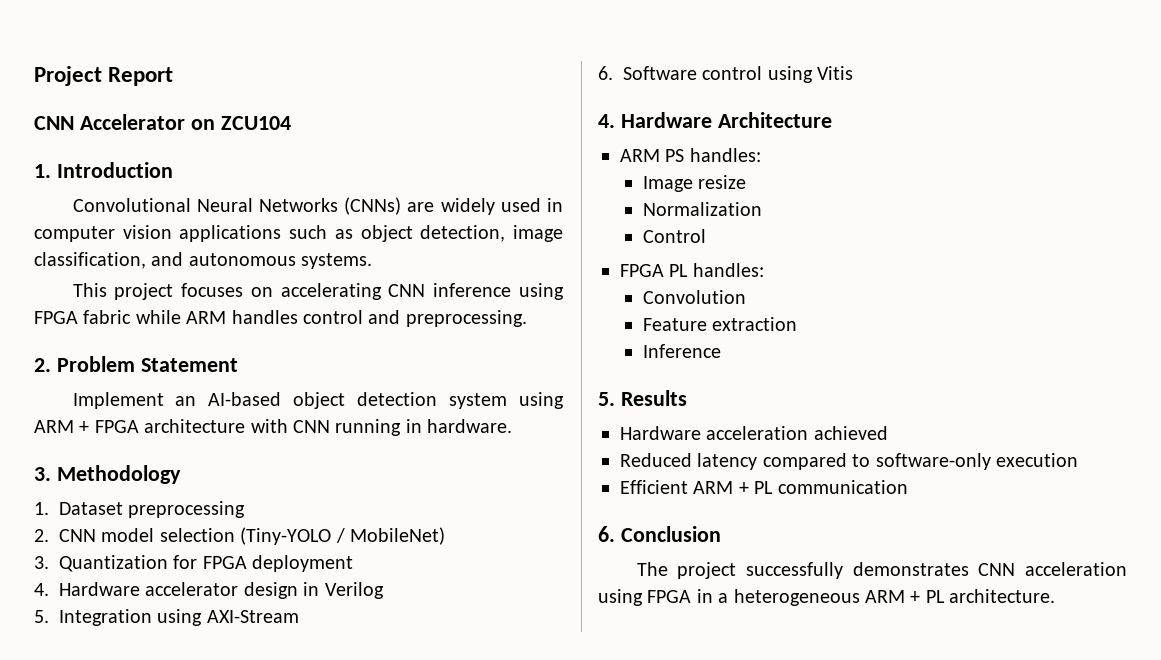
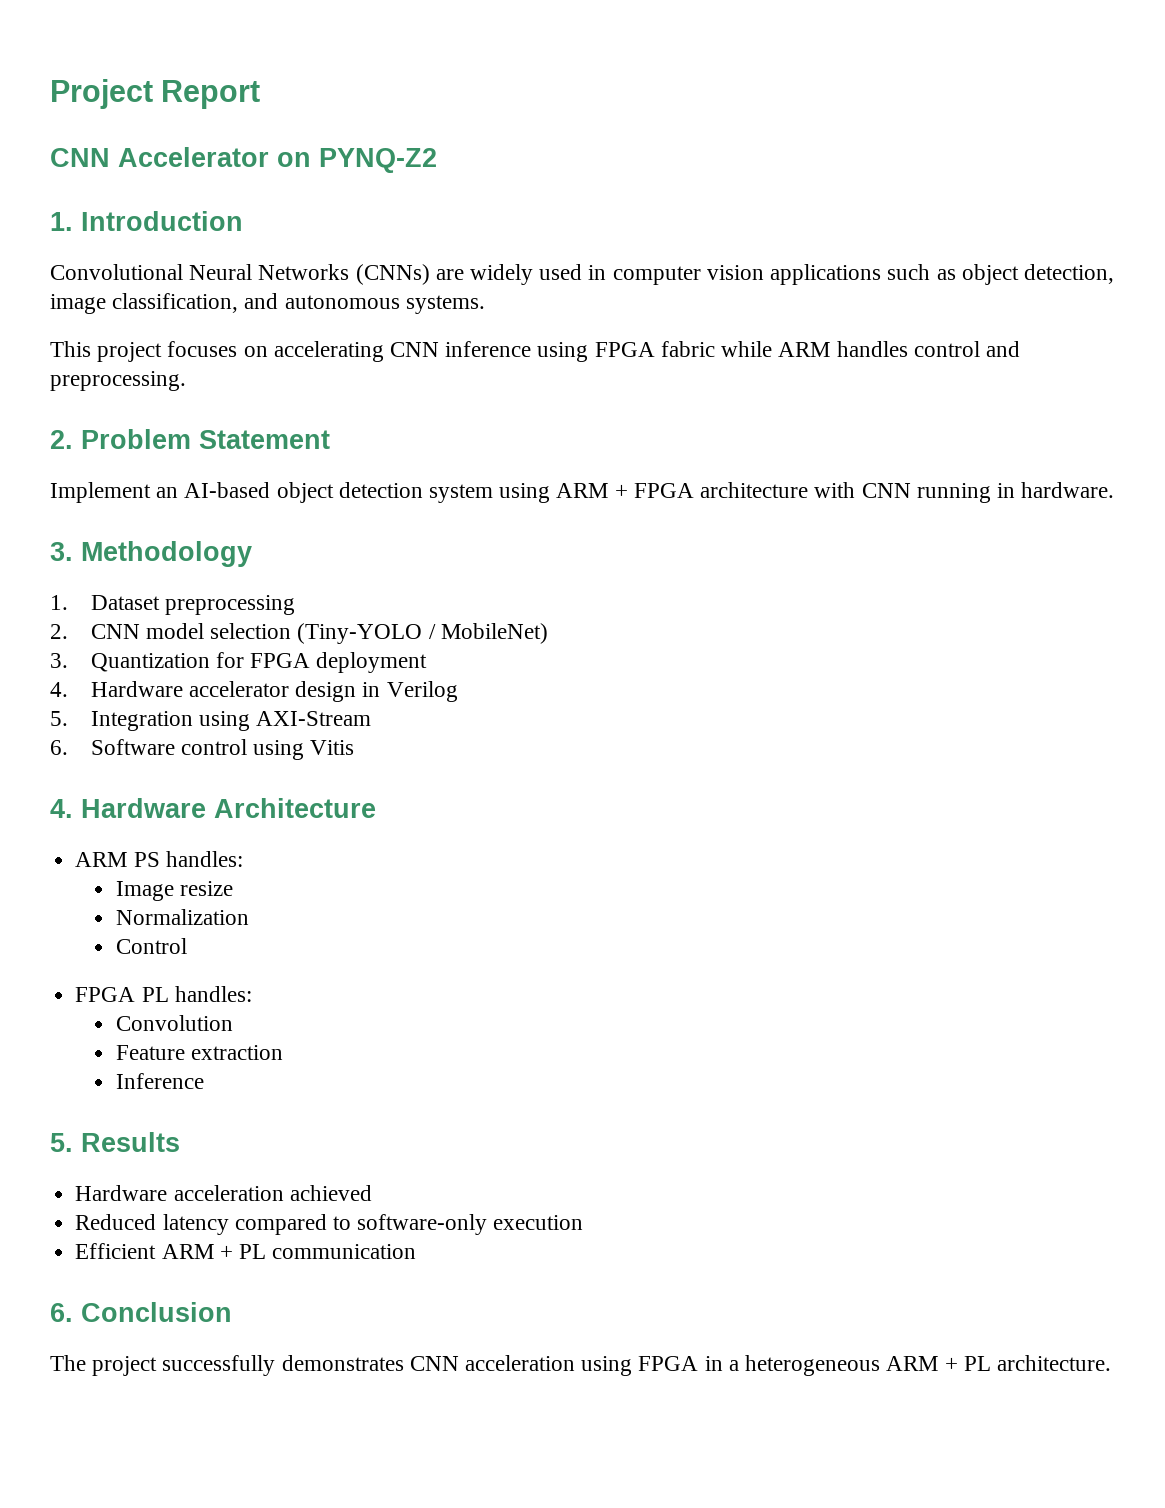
[220,116,291,130] ZCU104 -> [319,148,437,173] PYNQ-Z2

